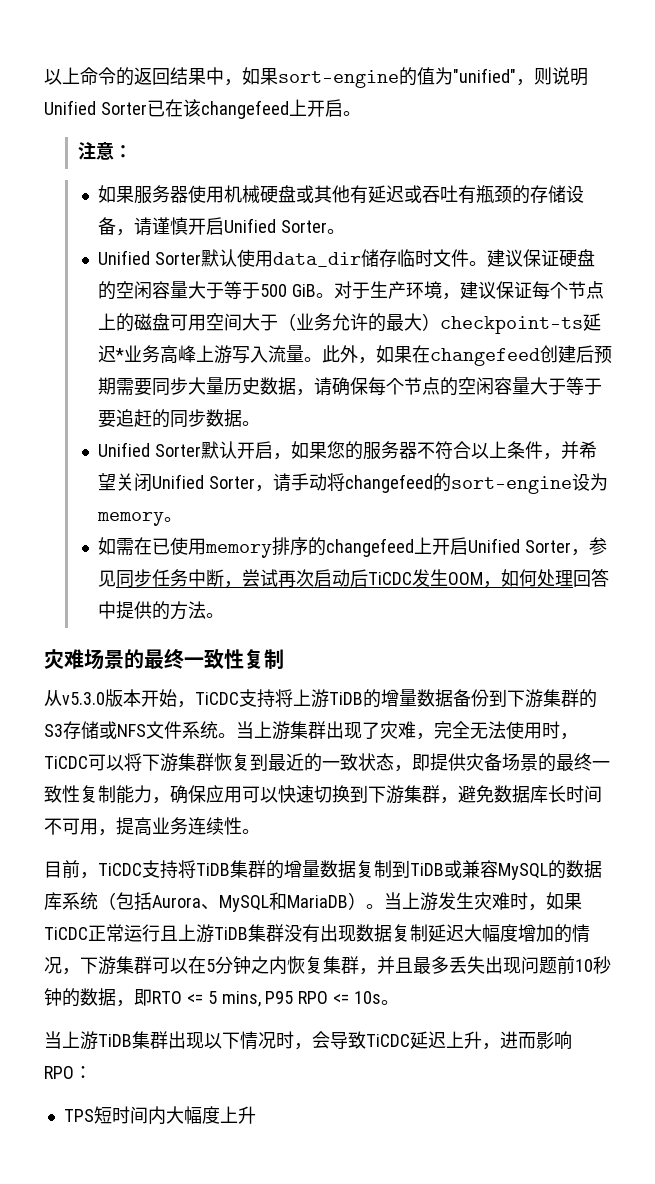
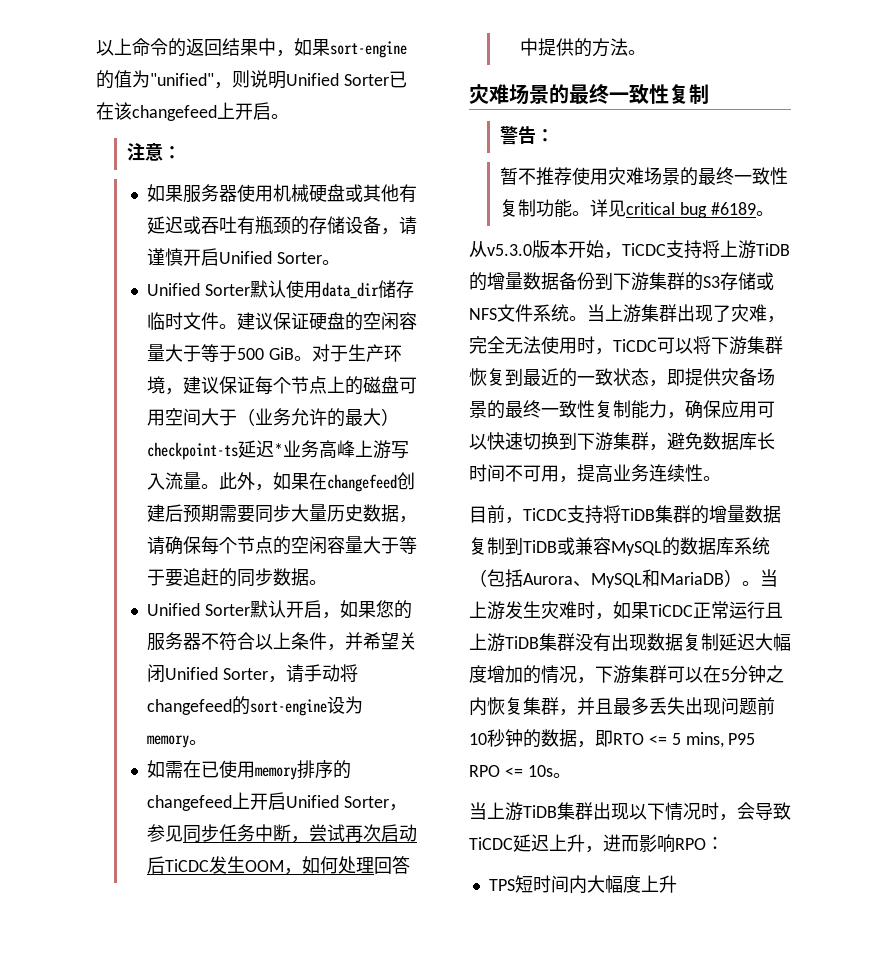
(284, 659) none -> [499,126,554,145] [499,167,788,186] [499,199,774,218] // 警告： // 暂不推荐使用灾难场景的最终一致性复制功能。详见critical bug #6189。

